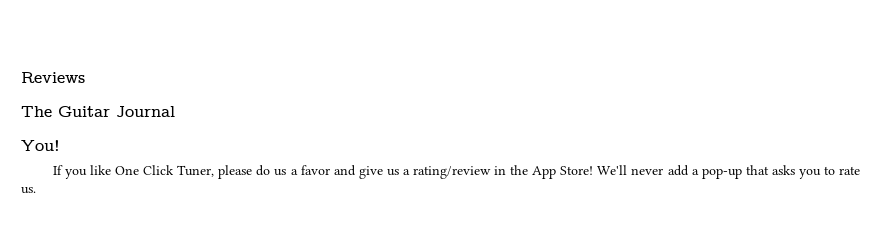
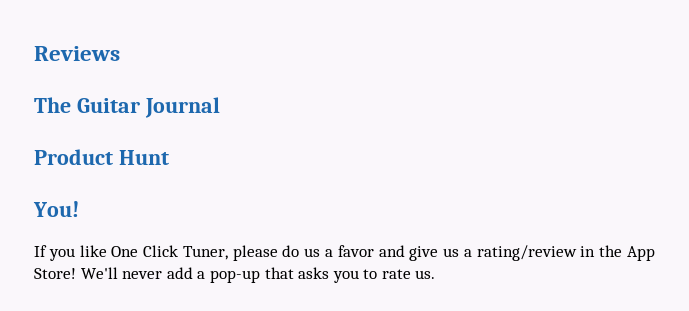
(175, 111) none -> [34,149,169,165] // Product Hunt

